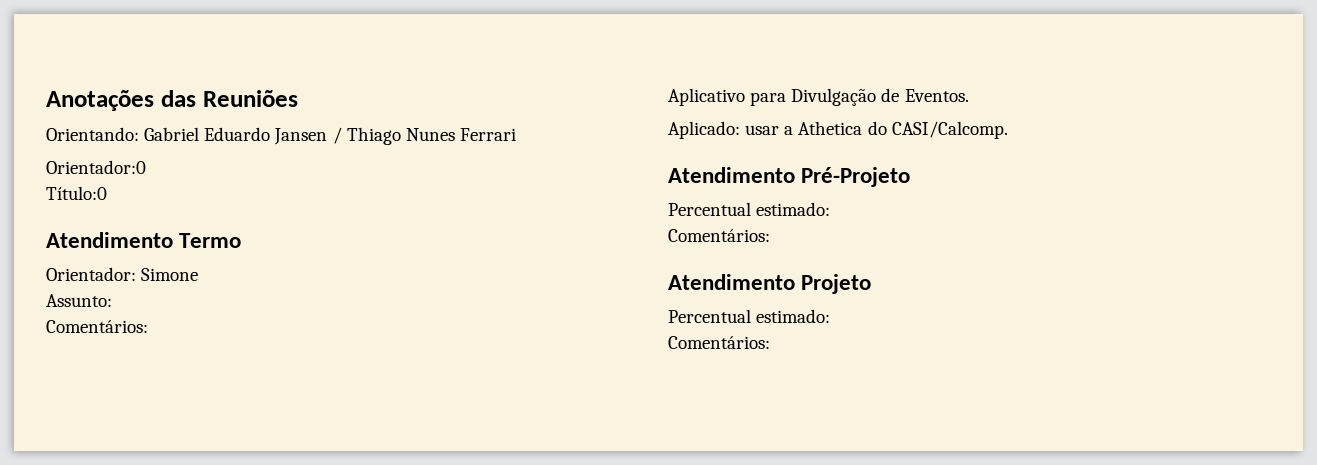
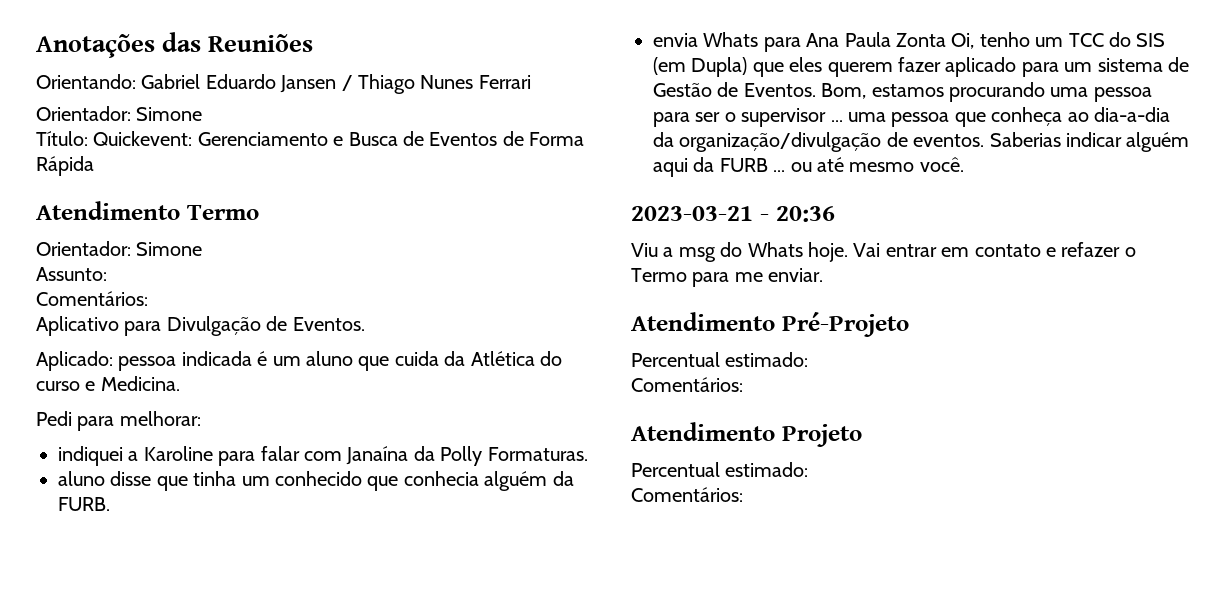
[46,160,146,174] [46,186,107,200] Orientador:0 // Título:0 -> [36,106,203,121] [36,131,585,146] [36,156,94,176] Orientador: Simone // Título: Quickevent: Gerenciamento e Busca de Eventos de Forma Rápida
[745,121,1008,139] usar a Athetica do CASI/Calcomp. -> [118,351,562,371] [36,376,180,391] [36,411,201,431] [58,446,588,466] [58,471,574,491] [58,497,110,511] [653,32,1166,52] [653,57,1189,77] [653,82,1152,102] [653,107,1170,127] [653,132,1190,152] [653,157,964,177] [631,206,835,222] [631,242,1136,262] [631,268,824,287] pessoa indicada é um aluno que cuida da Atlética do curso e Medicina. // Pedi para melhorar: // indiquei a Karoline para falar com Janaína da Polly Formaturas. // aluno disse que tinha um conhecido que conhecia alguém da FURB. // envia Whats para Ana Paula Zonta Oi, tenho um TCC do SIS (em Dupla) que eles querem fazer aplicado para um sistema de Gestão de Eventos. Bom, estamos procurando uma pessoa para ser o supervisor ... uma pessoa que conheça ao dia-a-dia da organização/divulgação de eventos. Saberias indicar alguém aqui da FURB ... ou até mesmo você. // 2023-03-21 - 20:36 // Viu a msg do Whats hoje. Vai entrar em contato e refazer o Termo para me enviar.

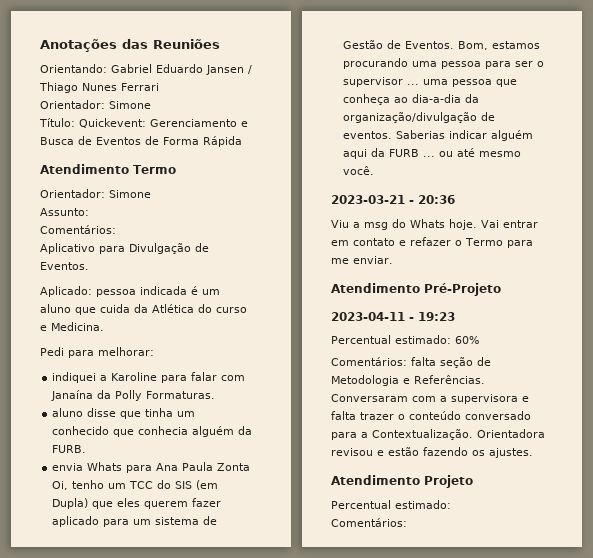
[631,352,809,367] [631,377,743,392] // Percentual estimado: // Comentários: -> [331,312,455,321] [331,335,479,344] [331,357,491,368] [331,375,485,386] [331,394,529,404] [331,411,531,420] [331,429,545,440] [331,447,533,458] // 2023-04-11 - 19:23 // Percentual estimado: 60% // Comentários: falta seção de Metodologia e Referências. Conversaram com a supervisora e falta trazer o conteúdo conversado para a Contextualização. Orientadora revisou e estão fazendo os ajustes.

